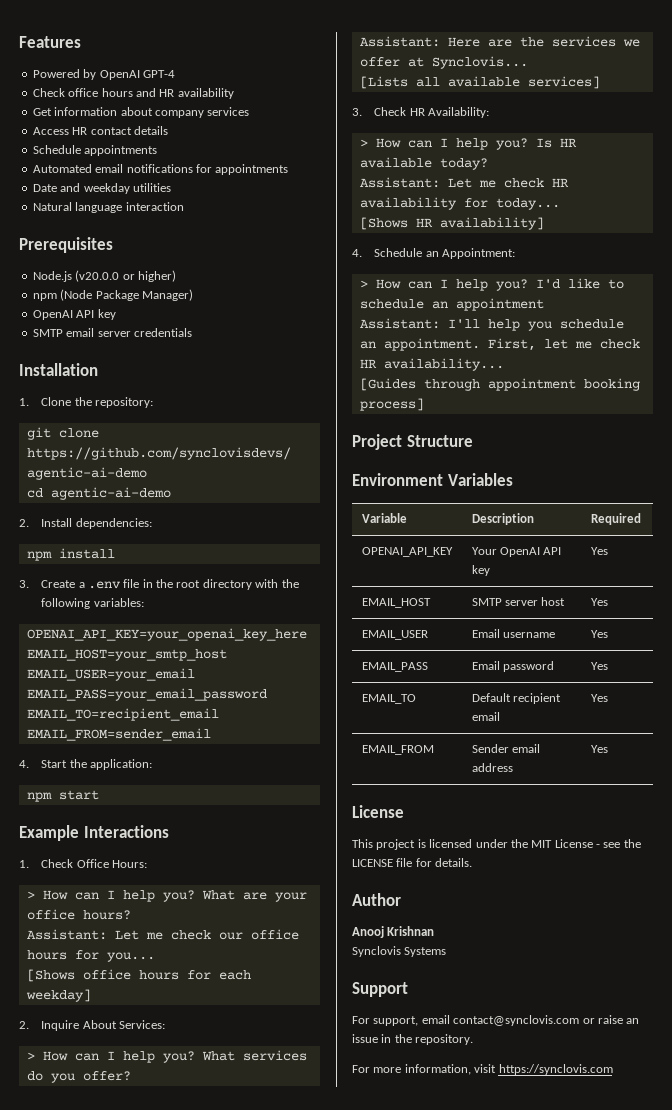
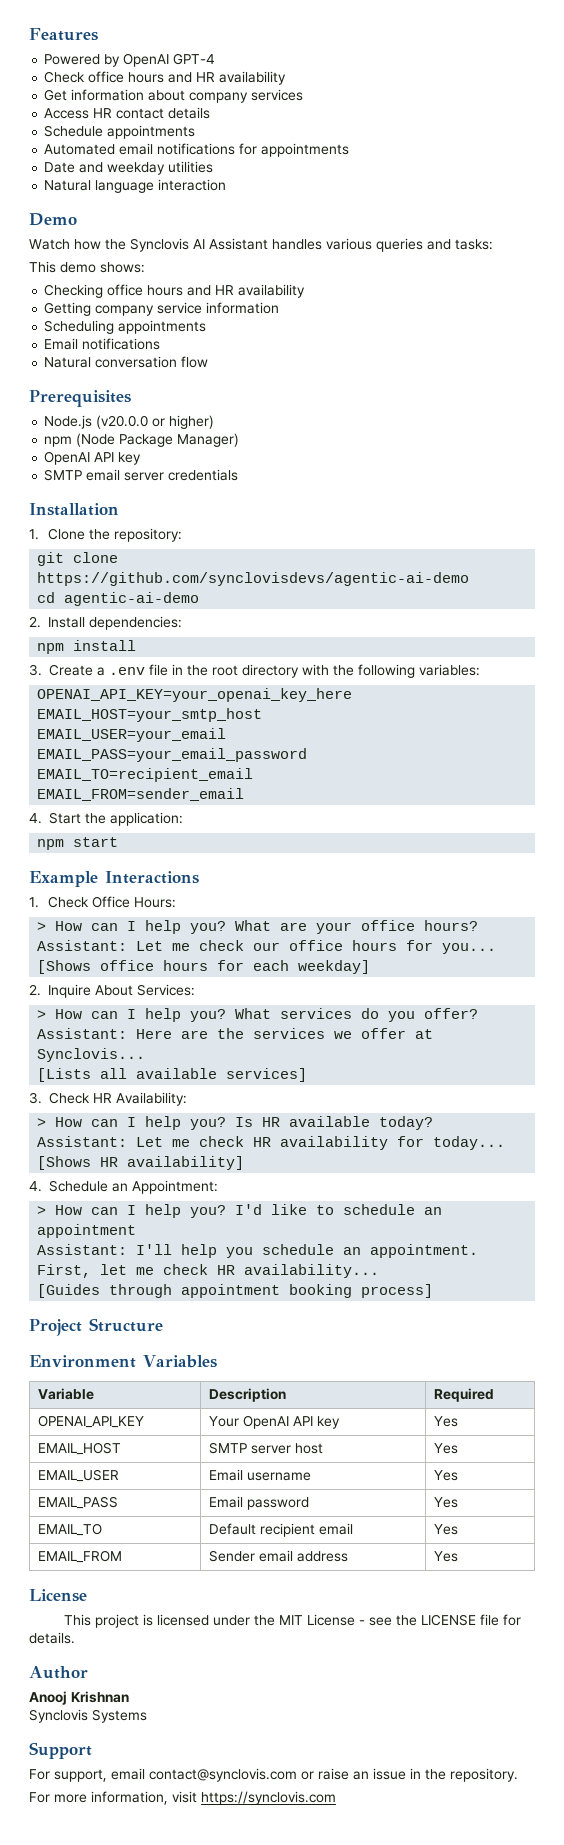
(184, 206) none -> [29,213,77,226] [29,238,493,252] [29,261,145,273] [44,284,306,298] [44,302,280,316] [44,320,207,334] [44,338,161,350] [44,356,209,368] // Demo // Watch how the Synclovis AI Assistant handles various queries and tasks: // This demo shows: // Checking office hours and HR availability // Getting company service information // Scheduling appointments // Email notifications // Natural conversation flow

